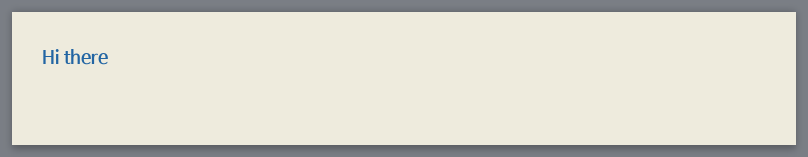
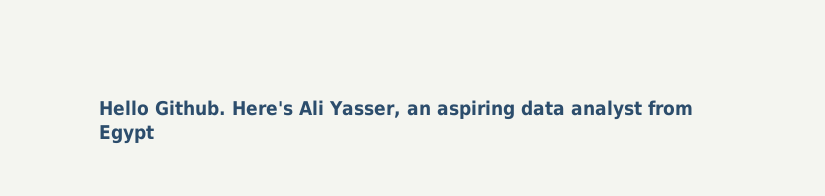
[42,49,108,65] Hi there -> [99,100,693,120] [99,125,154,144] Hello Github. Here's Ali Yasser, an aspiring data analyst from Egypt

